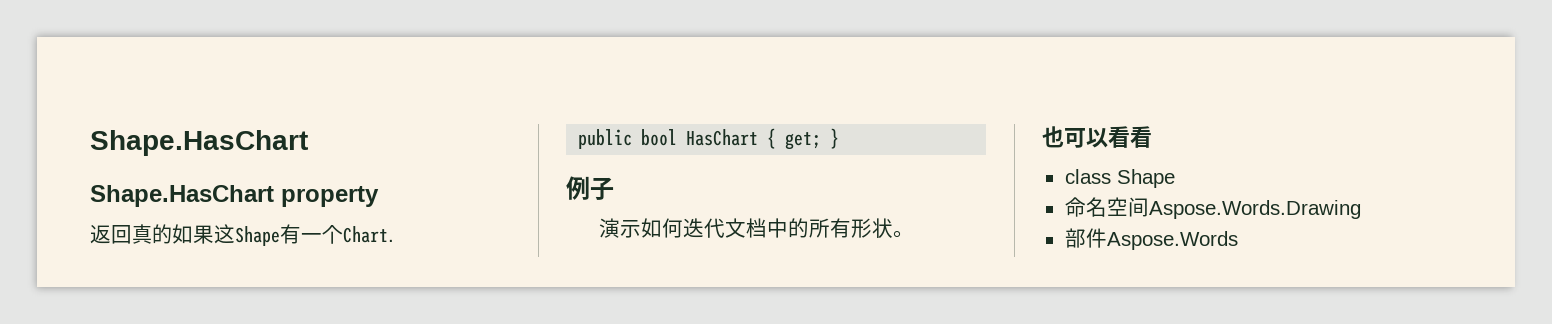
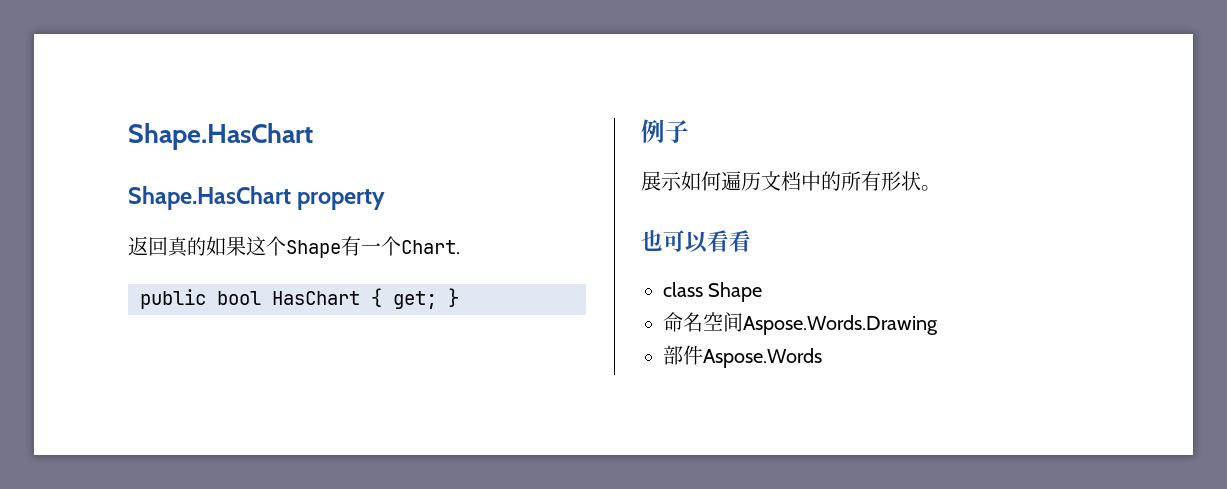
(235, 234) none -> [266,236,286,256] 个
[598,218,725,238] 演示如何迭代 -> [641,171,761,191] 展示如何遍历

